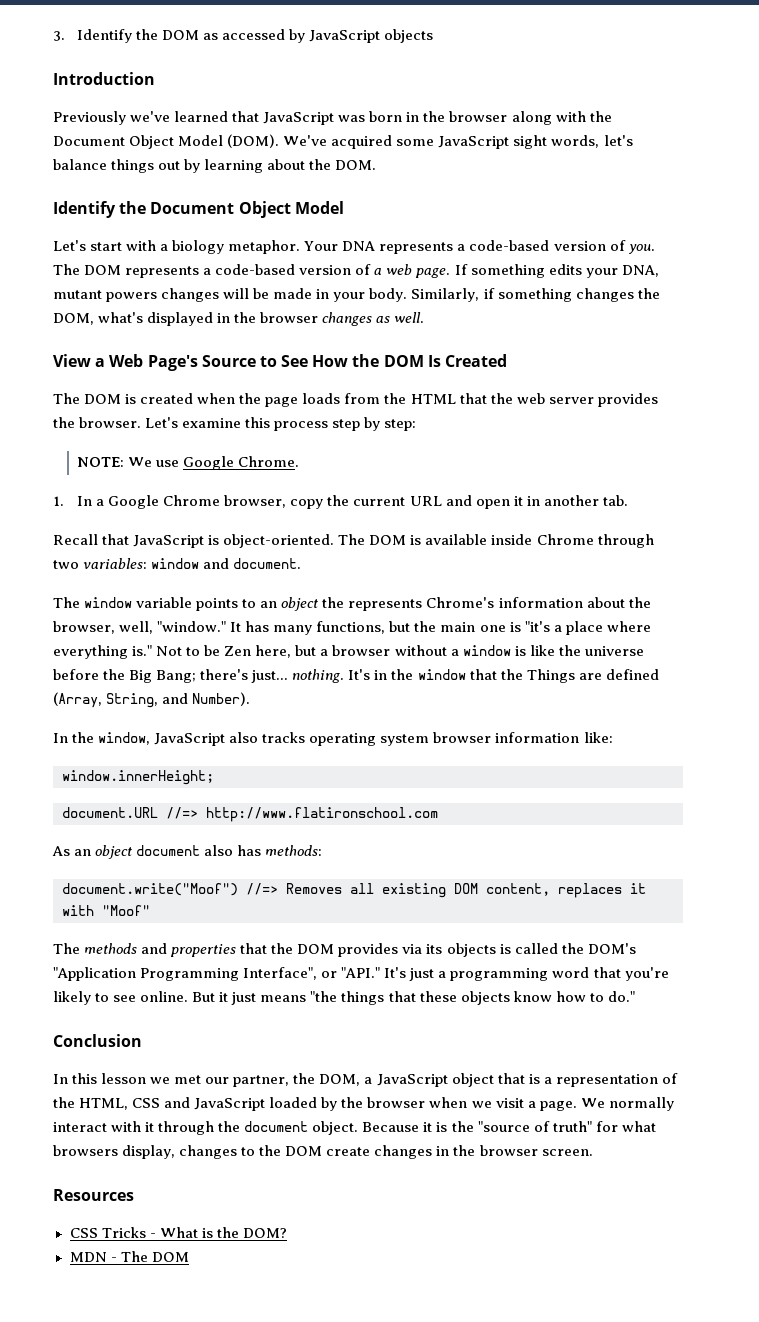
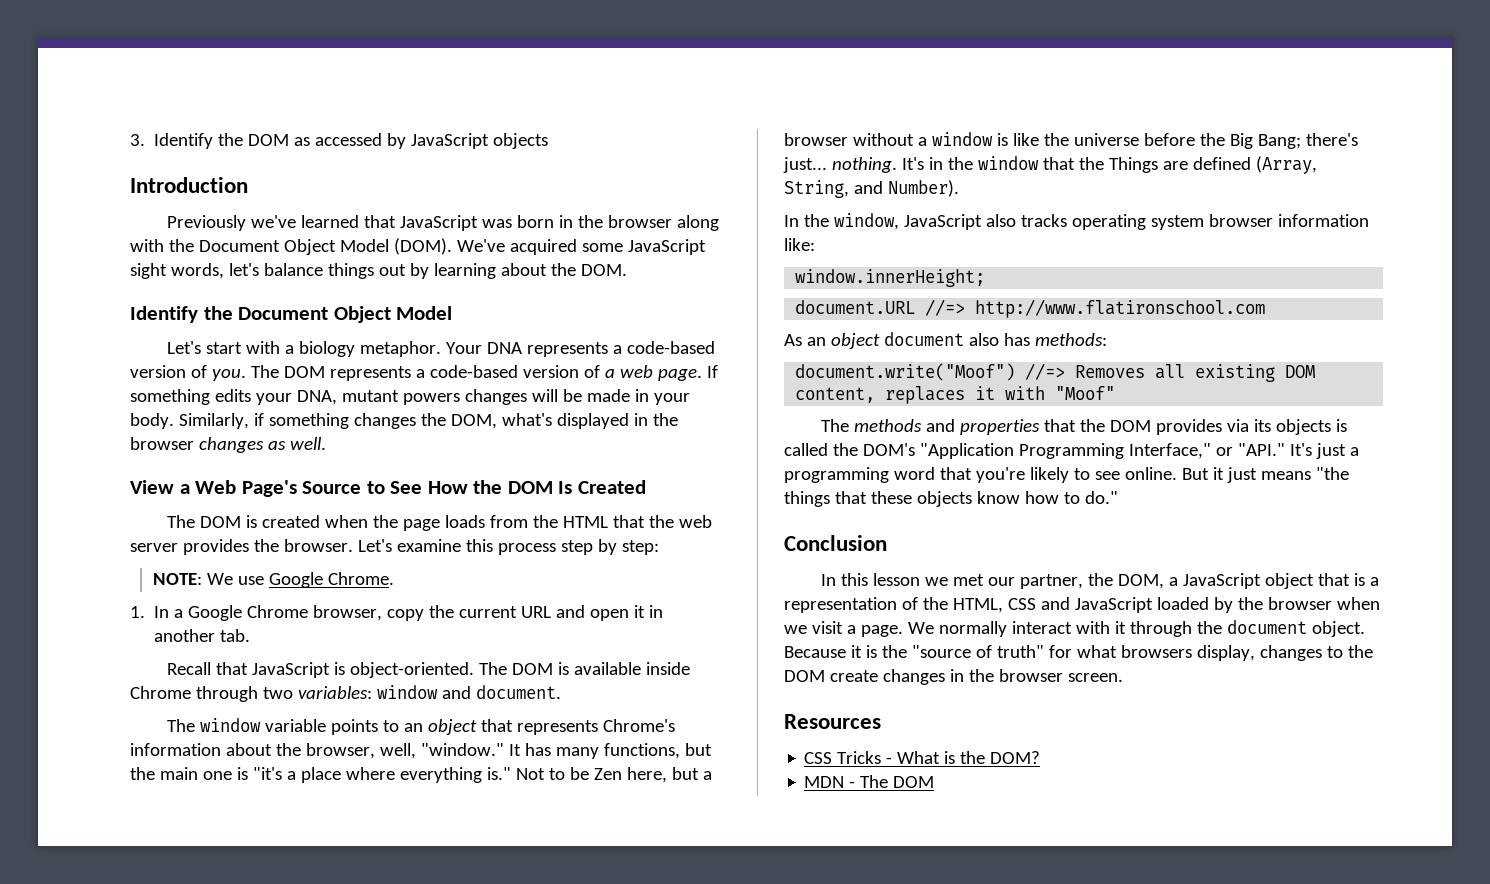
[322,597,345,608] the -> [481,719,514,732] that
[243,967,318,980] Interface", -> [1128,443,1211,459] Interface,"

